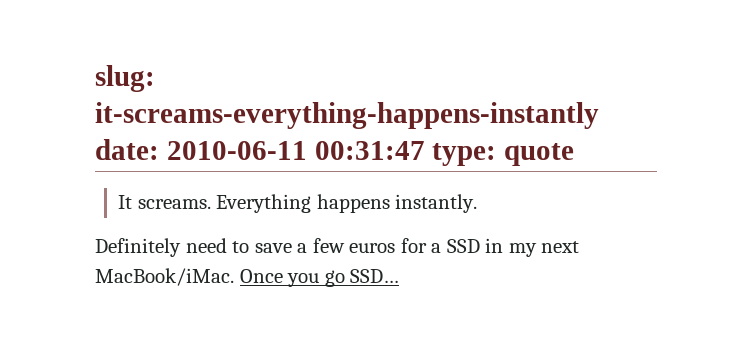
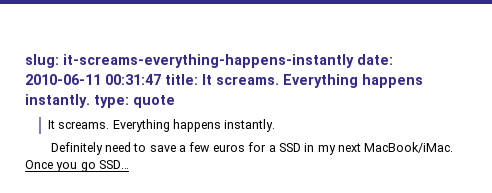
(425, 150) none -> [165,74,423,88] [25,94,90,108] title: It screams. Everything happens instantly.

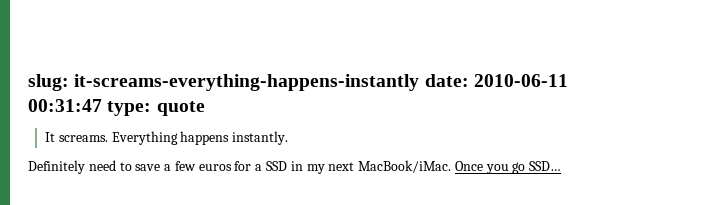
[165,74,423,88] [25,94,90,108] title: It screams. Everything happens instantly. -> (102, 105) none

